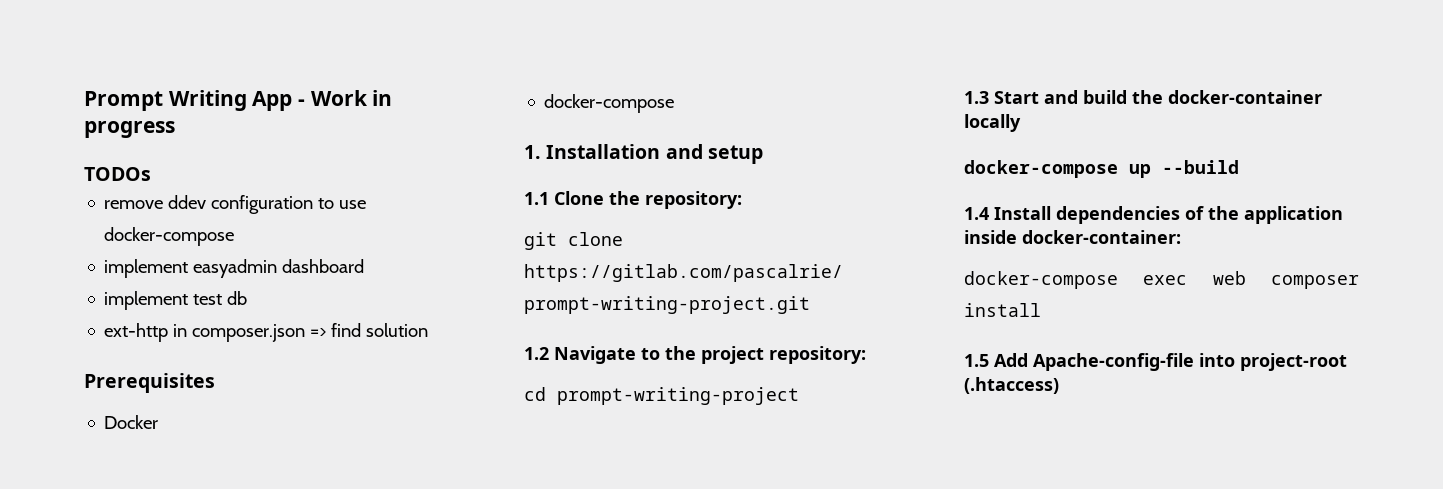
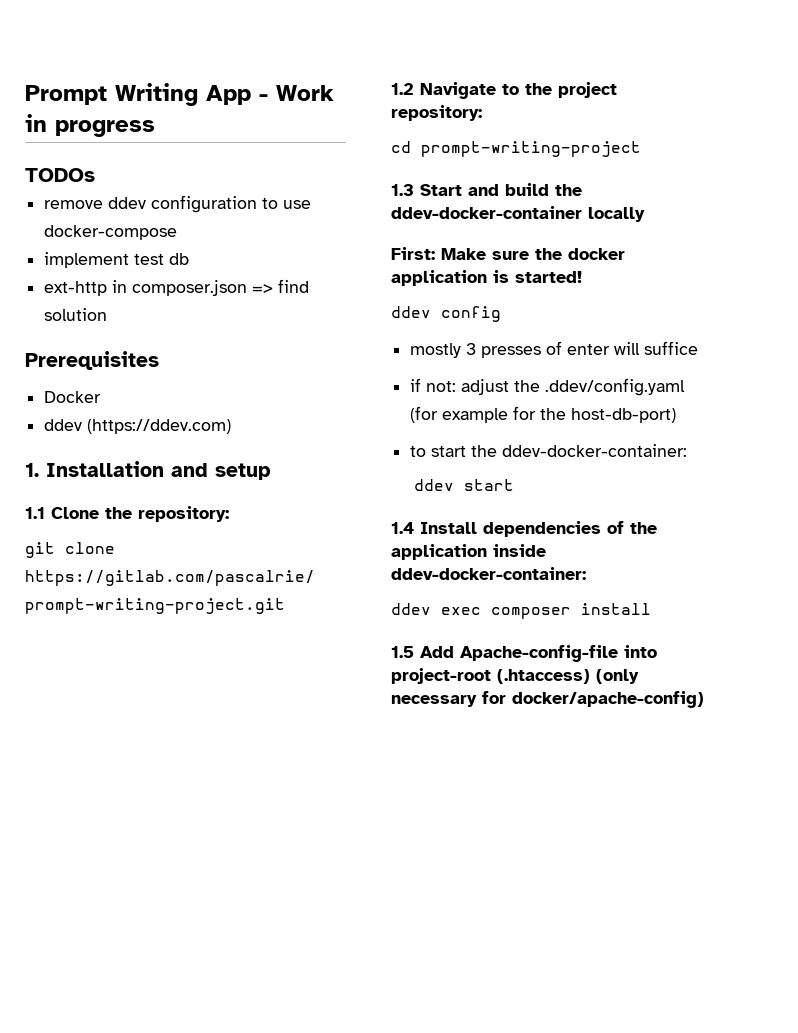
[104,259,365,278] // implement easyadmin dashboard -> (178, 232) none
[544,94,675,113] docker-compose -> [44,419,232,434] ddev (https://ddev.com)
[1168,90,1322,104] docker-container -> [391,206,582,219] ddev-docker-container
[964,160,1239,178] docker-compose up --build -> [391,247,625,260] [391,270,582,286] [391,306,501,322] [410,341,699,358] [410,378,686,396] [410,406,677,423] [410,444,688,457] [413,479,514,491] First: Make sure the docker application is started! // ddev config // mostly 3 presses of enter will suffice // if not: adjust the .ddev/config.yaml (for example for the host-db-port) // to start the ddev-docker-container: // ddev start
[1022,230,1181,244] [964,271,1246,289] docker-container: // docker-compose exec web -> [391,567,586,580] [391,603,481,615] ddev-docker-container: // ddev exec
(1059, 385) none -> [596,669,639,684] [391,691,704,708] (only necessary for docker/apache-config)

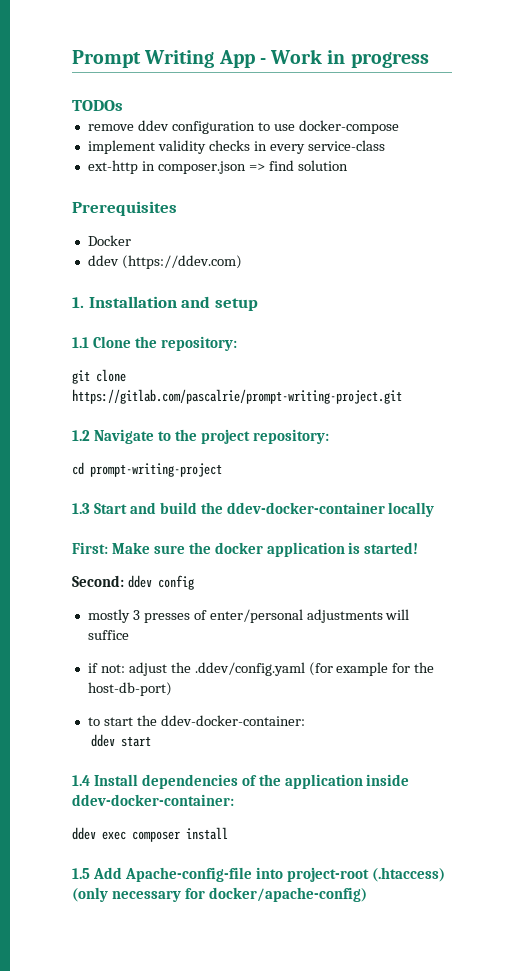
[134,253,190,265] test db -> [157,140,385,154] validity checks in every service-class
(582, 277) none -> [72,575,124,587] Second:
[567,344,611,355] enter -> [209,609,383,623] enter/personal adjustments

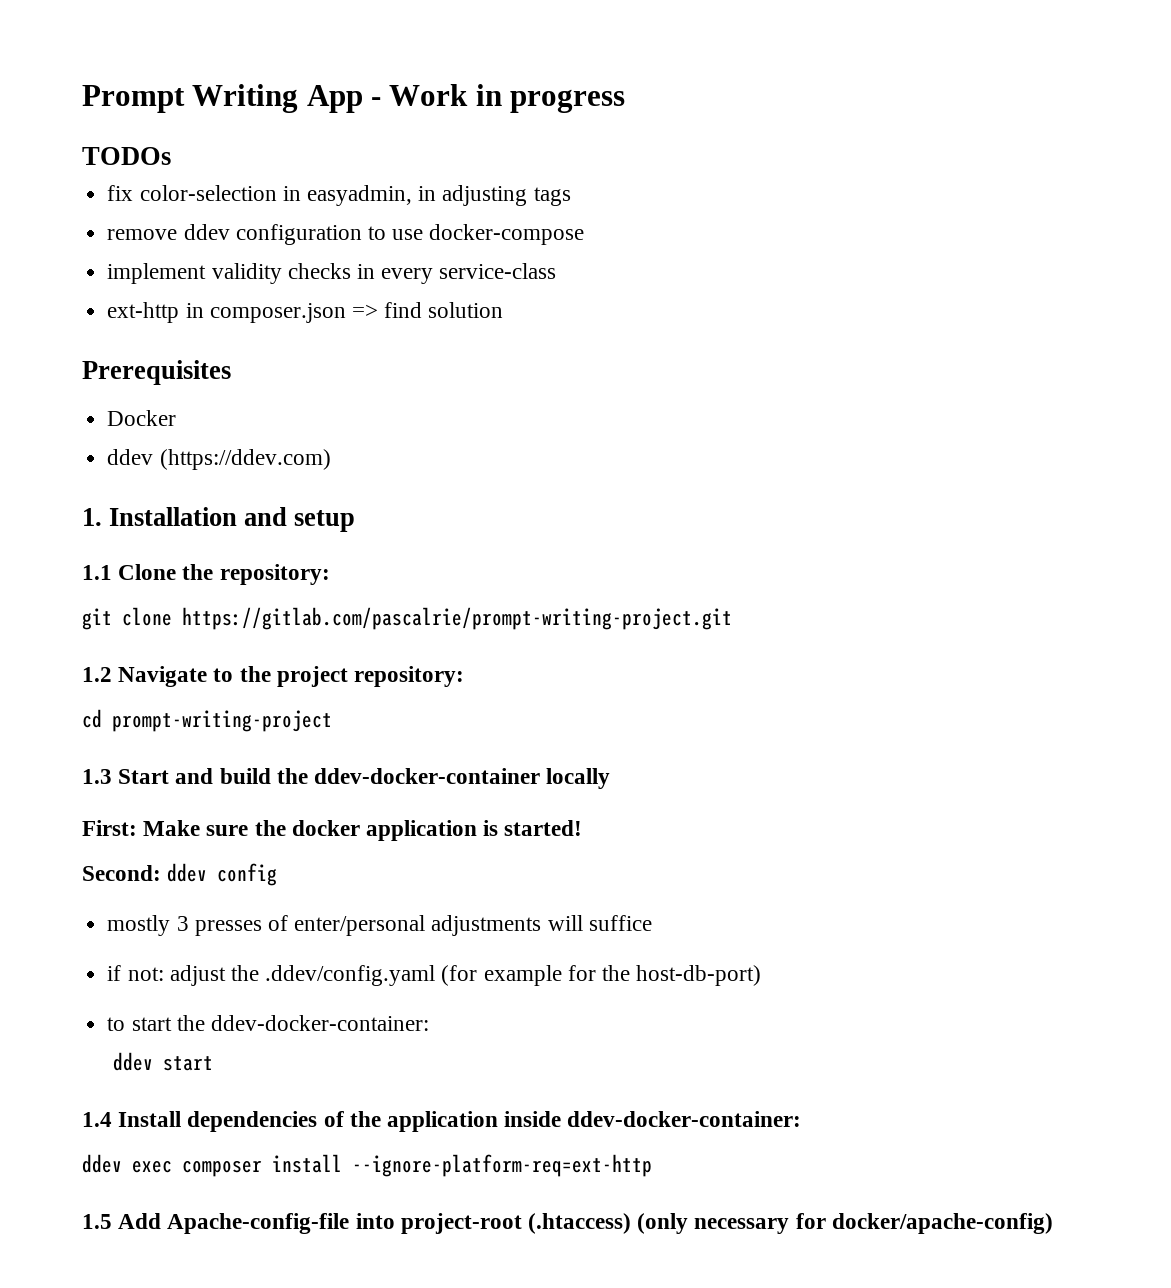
(123, 105) none -> [107,185,571,206] // fix color-selection in easyadmin, in adjusting tags
(228, 833) none -> [352,1154,652,1177] --ignore-platform-req=ext-http

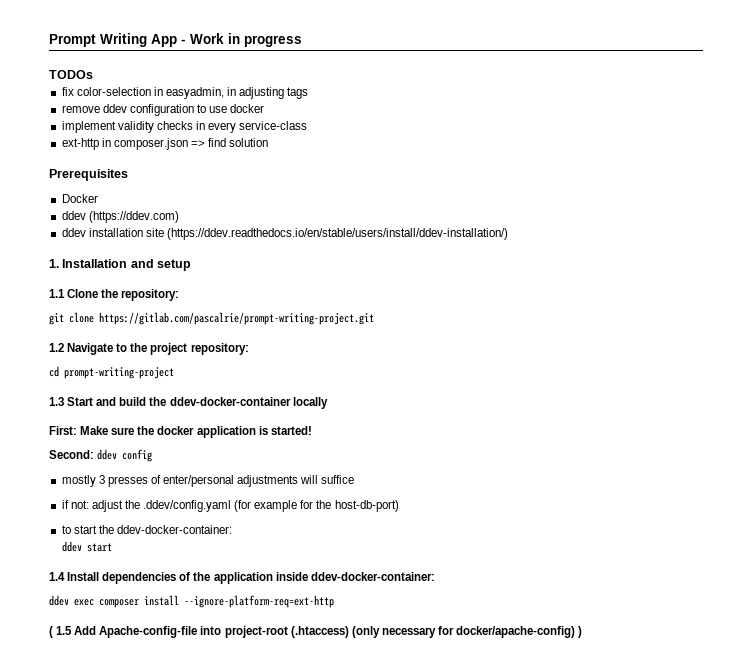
[429,224,585,245] docker-compose -> [230,104,265,113] docker
(331, 459) none -> [61,228,508,240] // ddev installation site (https://ddev.readthedocs.io/en/stable/users/install/ddev-installation/)
(652, 1165) none -> [49,626,53,638] (
(1053, 1223) none -> [578,626,583,638] )

